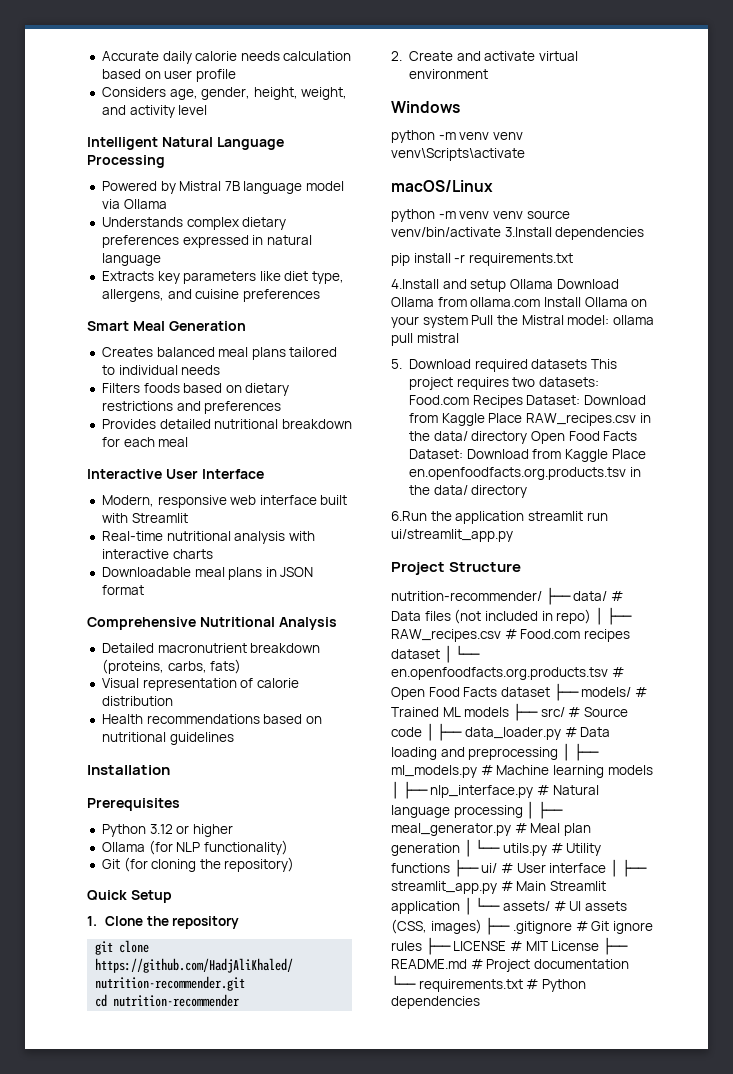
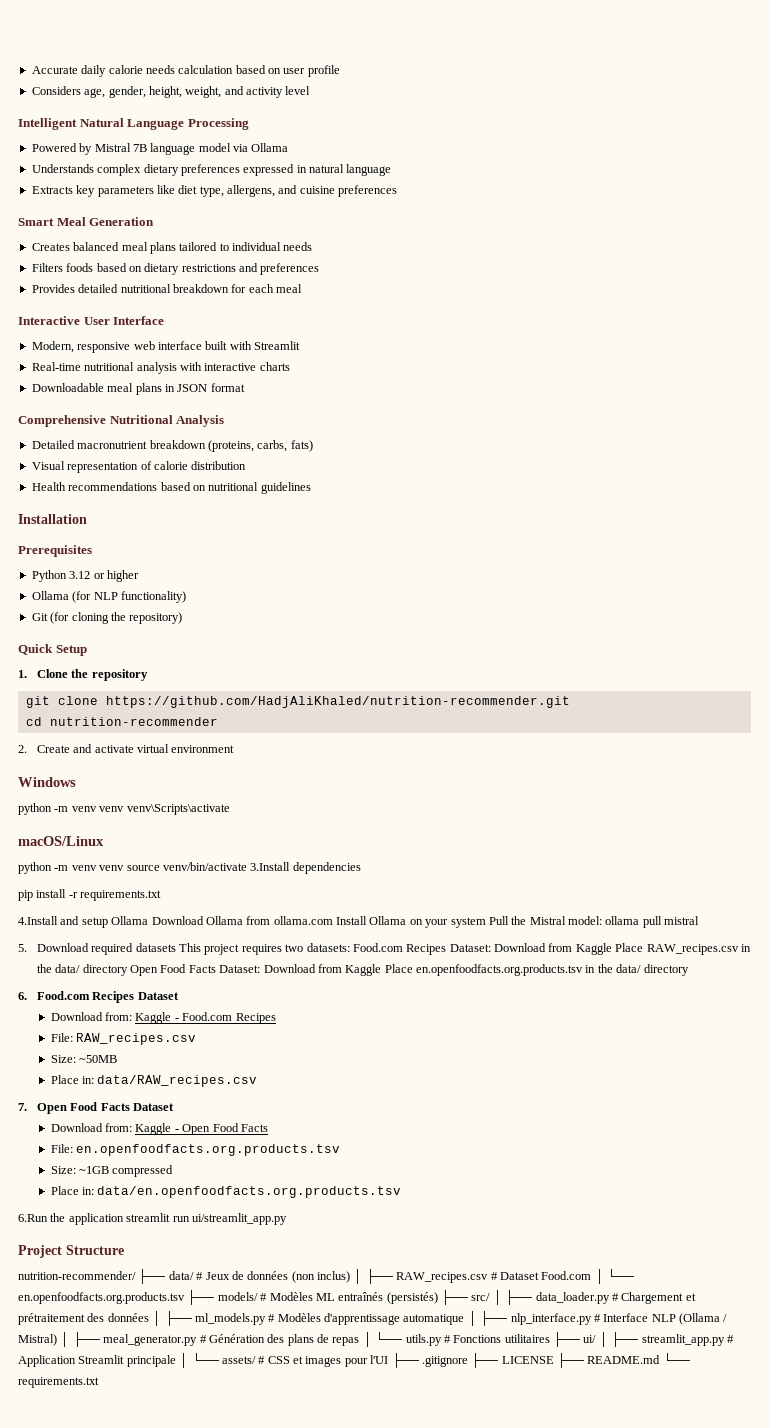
(528, 491) none -> [18,991,179,1003] [50,1012,276,1024] [50,1033,197,1045] [50,1055,118,1063] [50,1075,258,1087] [18,1102,175,1114] [50,1123,268,1135] [50,1144,341,1156] [50,1165,174,1177] [50,1186,402,1198] // 6. Food.com Recipes Dataset // Download from: Kaggle - Food.com Recipes // File: RAW_recipes.csv // Size: ~50MB // Place in: data/RAW_recipes.csv // 7. Open Food Facts Dataset // Download from: Kaggle - Open Food Facts // File: en.openfoodfacts.org.products.tsv // Size: ~1GB compressed // Place in: data/en.openfoodfacts.org.products.tsv
[391,607,632,625] [391,629,630,642] [391,645,481,663] [391,667,624,680] [391,683,647,701] [391,703,628,721] [391,723,611,741] [391,747,559,760] Data files (not included in repo) │ ├── RAW_recipes.csv # Food.com recipes dataset │ └── en.openfoodfacts.org.products.tsv # Open Food Facts dataset ├── models/ # Trained ML models ├── src/ # Source code │ ├── data_loader.py # Data loading and preprocessing -> [205,1268,634,1284] [18,1289,696,1305] [18,1313,149,1325] Jeux de données (non inclus) │ ├── RAW_recipes.csv # Dataset Food.com │ └── en.openfoodfacts.org.products.tsv ├── models/ # Modèles ML entraînés (persistés) ├── src/ │ ├── data_loader.py # Chargement et prétraitement des données
[496,765,653,778] Machine learning models -> [277,1313,465,1325] Modèles d'apprentissage automatique
[552,785,599,795] [391,801,563,819] [391,823,591,836] [391,839,602,857] [391,859,607,877] Natural language processing │ ├── meal_generator.py # Meal plan generation │ └── utils.py # Utility functions ├── ui/ # User interface -> [603,1313,728,1325] [18,1331,597,1347] Interface NLP (Ollama / Mistral) │ ├── meal_generator.py # Génération des plans de repas │ └── utils.py # Fonctions utilitaires ├── ui/
[516,881,606,891] [391,901,460,914] Main Streamlit application -> [18,1355,176,1367] Application Streamlit principale
[569,901,627,911] [391,917,653,935] [391,937,628,955] [391,959,629,972] [391,975,586,992] [391,996,480,1009] UI assets (CSS, images) ├── .gitignore # Git ignore rules ├── LICENSE # MIT License ├── README.md # Project documentation └── requirements.txt # Python dependencies -> [267,1352,690,1368] [18,1377,99,1388] CSS et images pour l'UI ├── .gitignore ├── LICENSE ├── README.md └── requirements.txt

